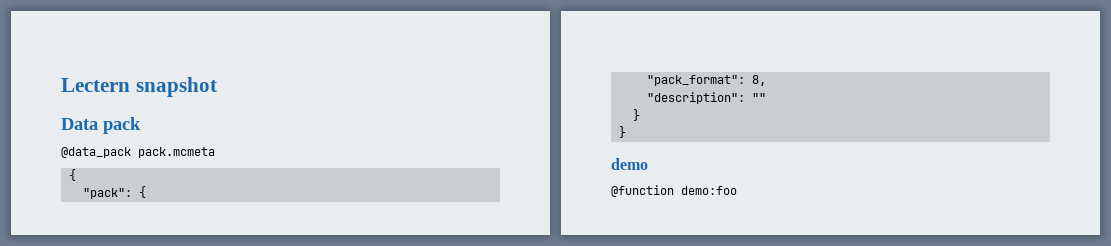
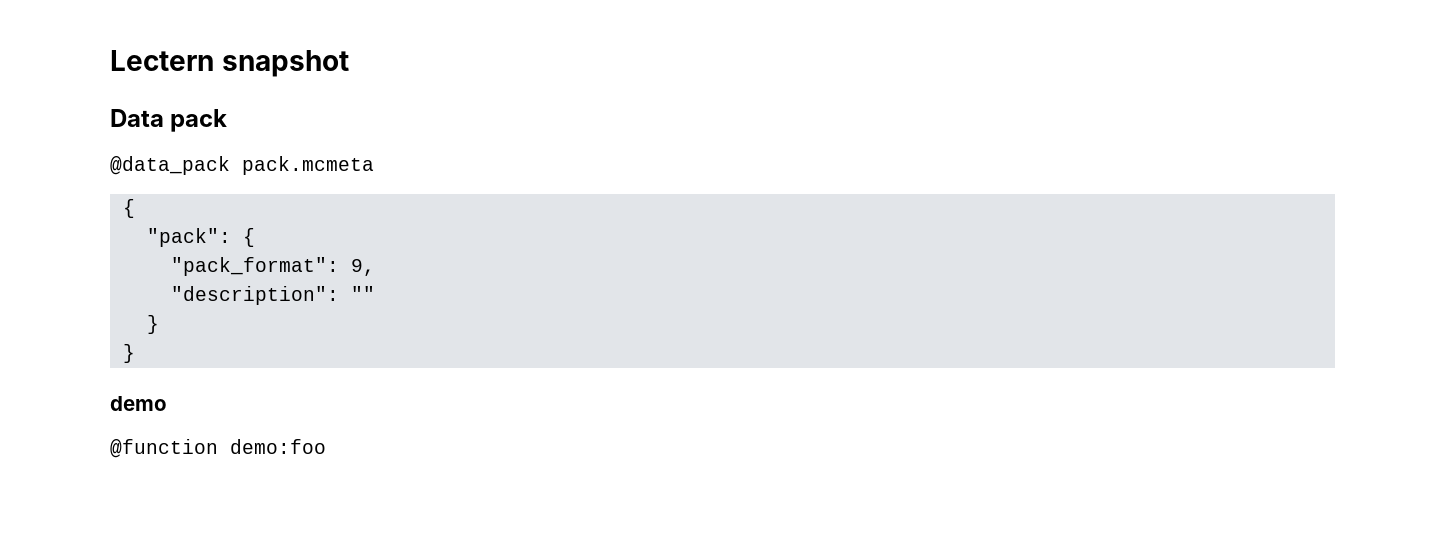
[751,75,766,86] 8, -> [350,259,375,276] 9,

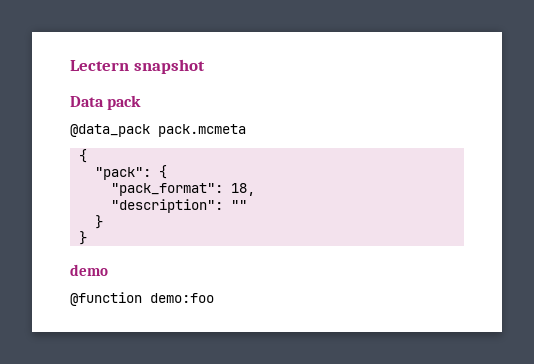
[350,259,375,276] 9, -> [230,183,255,196] 18,

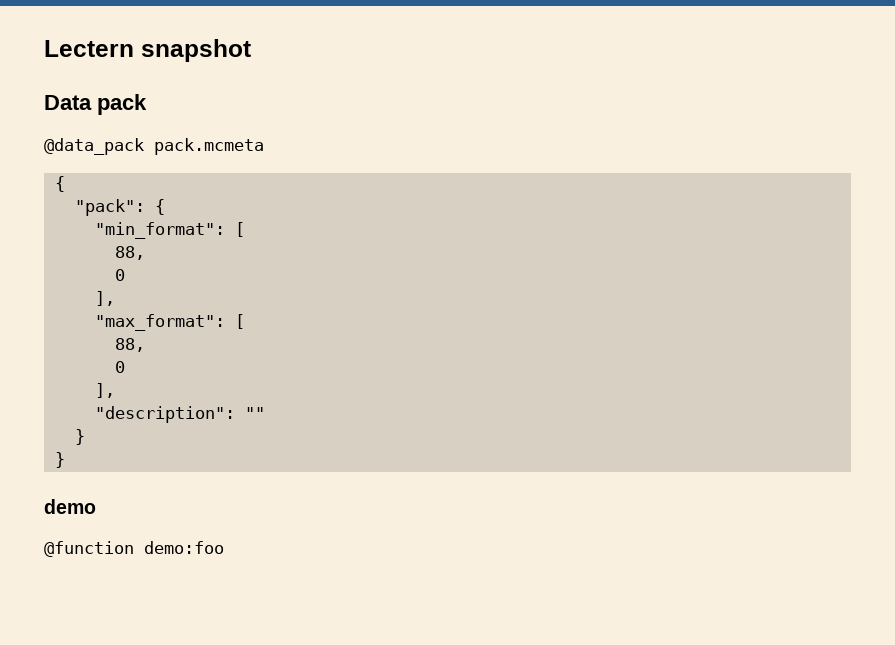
[110,183,255,196] "pack_format": 18, -> [95,222,246,239] [115,246,146,260] [115,269,126,281] [95,291,116,306] [95,314,246,331] [115,338,146,352] [115,361,126,373] [95,383,116,398] "min_format": [ // 88, // 0 // ], // "max_format": [ // 88, // 0 // ],

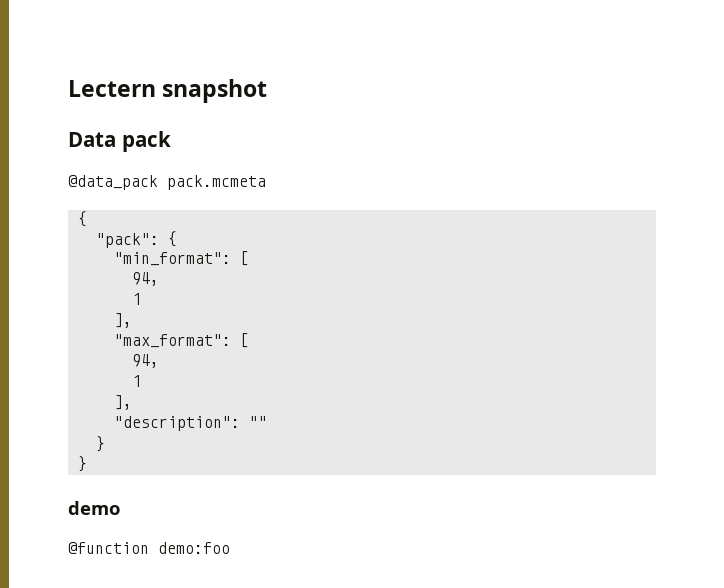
[115,246,146,260] [115,269,126,281] 88, // 0 -> [131,272,159,286] [131,293,141,305] 94, // 1
[115,338,146,352] [115,361,126,373] 88, // 0 -> [131,354,159,368] [131,375,141,387] 94, // 1

